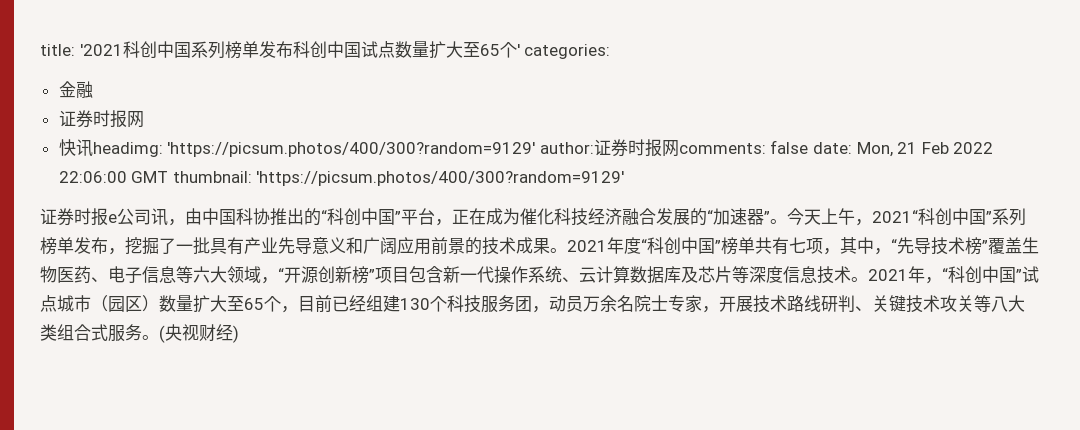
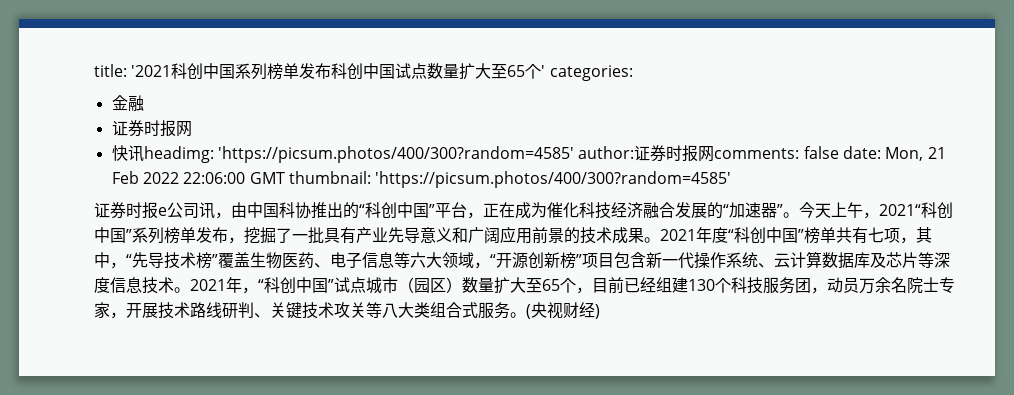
[167,142,536,157] 'https://picsum.photos/400/300?random=9129' -> [217,146,574,163] 'https://picsum.photos/400/300?random=4585'
[256,171,625,186] 'https://picsum.photos/400/300?random=9129' -> [375,171,732,188] 'https://picsum.photos/400/300?random=4585'

